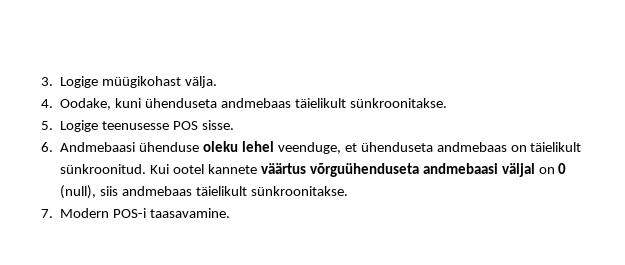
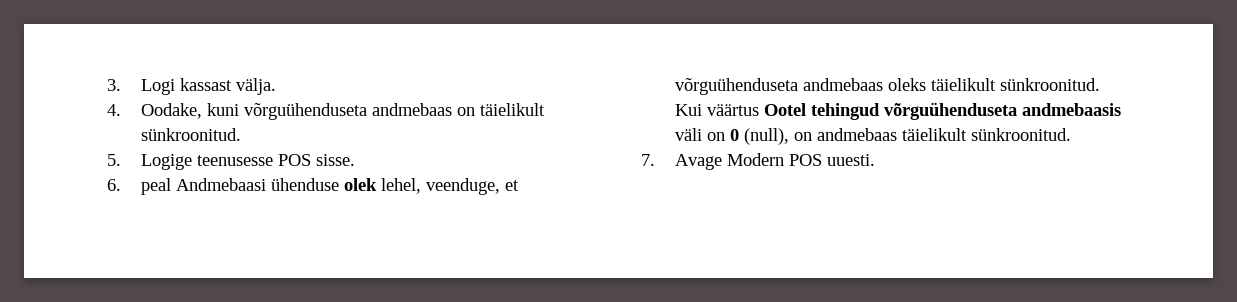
[60,76,182,88] Logige müügikohast -> [141,78,233,95] Logi kassast
[145,98,447,108] ühenduseta andmebaas täielikult sünkroonitakse. -> [244,103,546,120] [141,128,242,141] võrguühenduseta andmebaas on täielikult sünkroonitud.
(53, 147) none -> [141,178,172,195] peal
[203,141,582,154] [60,163,535,177] oleku lehel veenduge, et ühenduseta andmebaas on täielikult sünkroonitud. Kui ootel kannete väärtus võrguühenduseta andmebaasi väljal -> [344,178,520,195] [675,78,1101,95] [675,102,1122,120] [675,128,703,141] olek lehel, veenduge, et võrguühenduseta andmebaas oleks täielikult sünkroonitud. Kui väärtus Ootel tehingud võrguühenduseta andmebaasis väli
[100,186,348,196] siis andmebaas täielikult sünkroonitakse. -> [794,128,1072,141] on andmebaas täielikult sünkroonitud.
[60,208,231,218] Modern POS-i taasavamine. -> [675,153,876,170] Avage Modern POS uuesti.

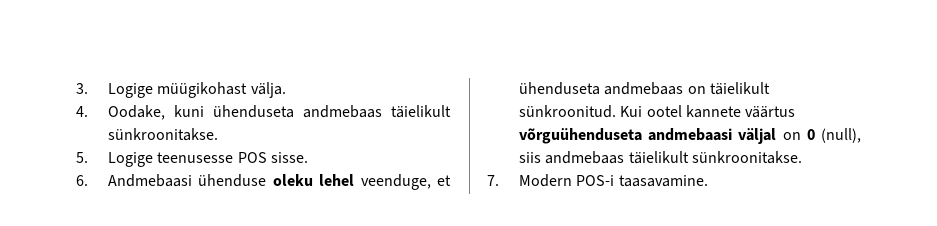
[141,78,233,95] Logi kassast -> [107,82,248,98] Logige müügikohast
[244,103,546,120] [141,128,242,141] võrguühenduseta andmebaas on täielikult sünkroonitud. -> [212,105,452,118] [107,128,218,141] ühenduseta andmebaas täielikult sünkroonitakse.
[141,178,172,195] peal -> (88, 180) none
[344,178,520,195] [675,78,1101,95] [675,102,1122,120] [675,128,703,141] olek lehel, veenduge, et võrguühenduseta andmebaas oleks täielikult sünkroonitud. Kui väärtus Ootel tehingud võrguühenduseta andmebaasis väli -> [272,174,452,190] [518,82,770,95] [518,105,796,118] [518,128,777,144] oleku lehel veenduge, et ühenduseta andmebaas on täielikult sünkroonitud. Kui ootel kannete väärtus võrguühenduseta andmebaasi väljal
[794,128,1072,141] on andmebaas täielikult sünkroonitud. -> [518,151,802,164] siis andmebaas täielikult sünkroonitakse.
[675,153,876,170] Avage Modern POS uuesti. -> [518,174,708,187] Modern POS-i taasavamine.

